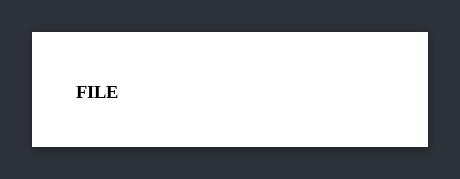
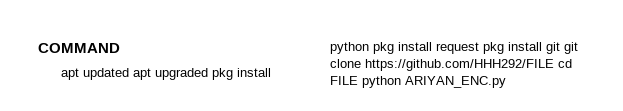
[76,86,118,98] FILE -> [38,43,120,53] [60,68,271,80] [330,42,578,54] [330,59,572,71] [330,76,506,88] COMMAND // apt updated apt upgraded pkg install python pkg install request pkg install git git clone https://github.com/HHH292/FILE cd FILE python ARIYAN_ENC.py

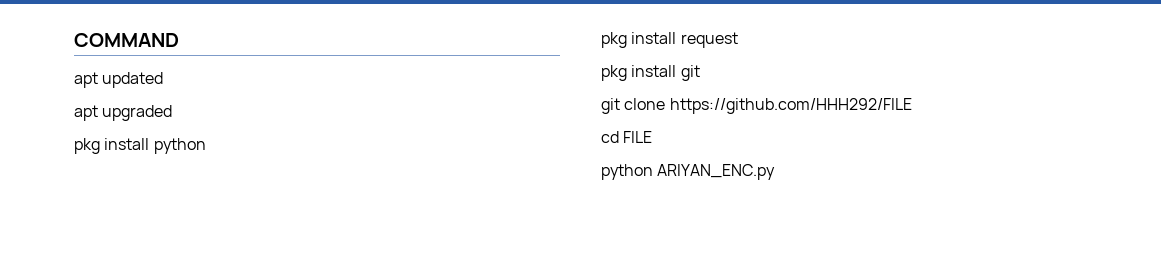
(129, 74) none -> (164, 80) //
(208, 74) none -> (173, 113) //
(369, 48) none -> (206, 146) //
(479, 48) none -> (738, 40) //
(560, 48) none -> (700, 73) //
(554, 65) none -> (912, 106) //
(358, 80) none -> (653, 137) //

